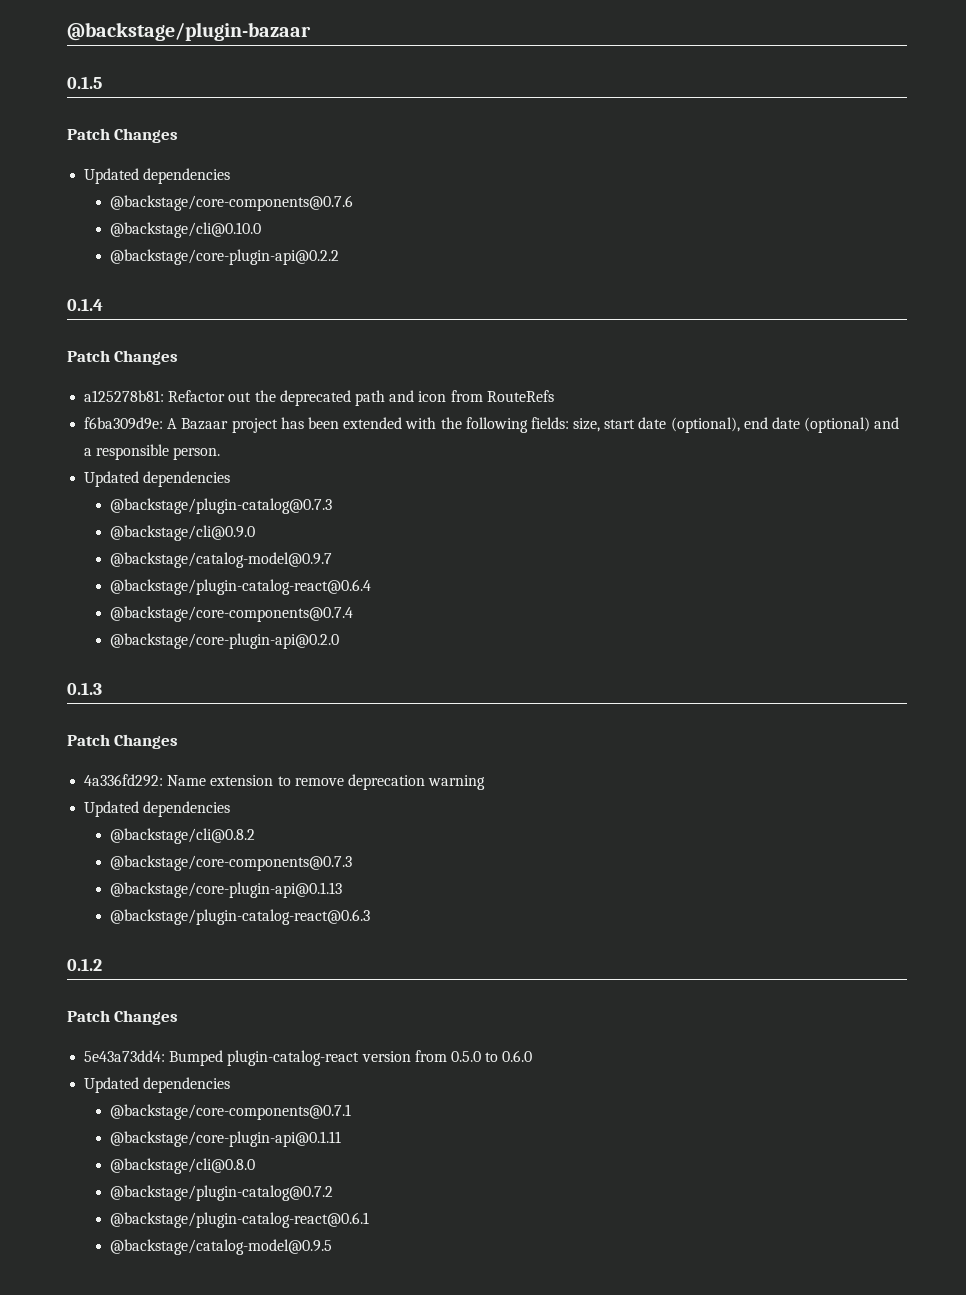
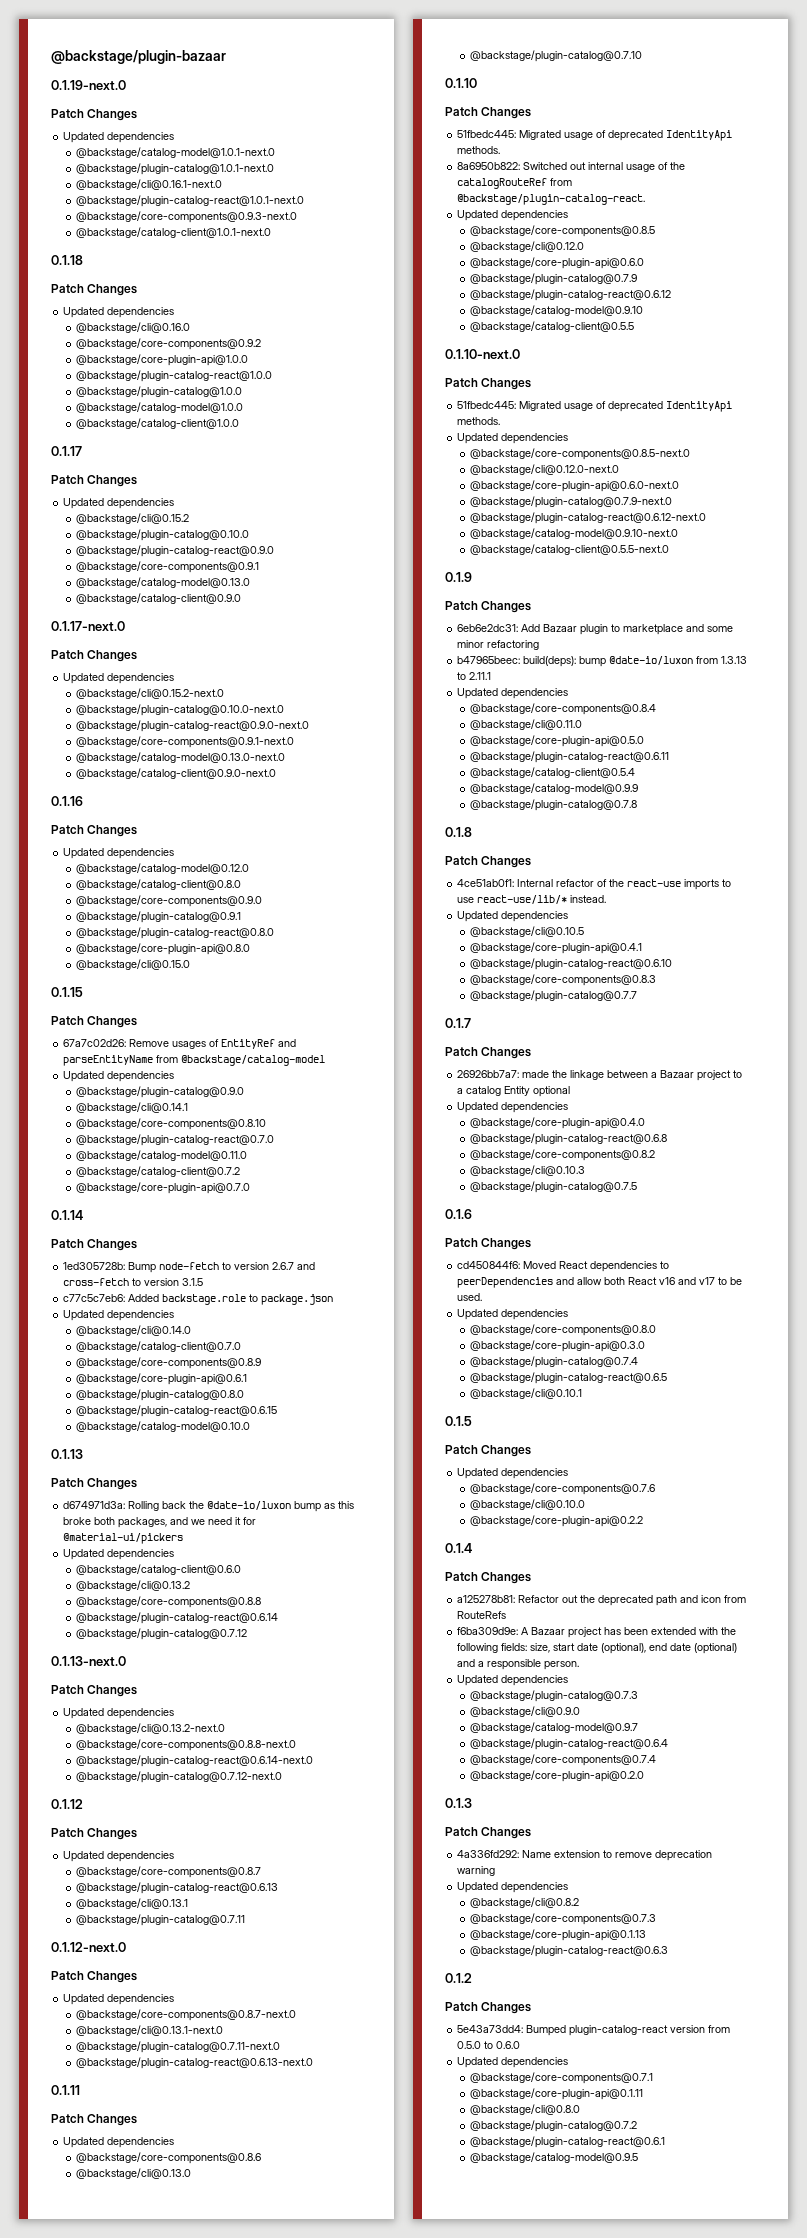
(311, 31) none -> [51,80,126,90] [51,109,138,121] [63,132,175,143] [75,147,275,158] [75,163,274,175] [75,179,222,190] [75,195,304,207] [75,211,297,223] [75,227,271,238] [51,255,83,265] [51,284,138,296] [63,307,175,318] [75,322,190,333] [75,338,261,350] [75,354,248,366] [75,370,272,382] [75,386,242,398] [75,402,243,413] [75,418,239,429] [51,446,82,456] [51,475,138,487] [63,498,175,509] [75,513,189,524] [75,529,249,541] [75,545,274,557] [75,561,259,573] [75,577,250,588] [75,593,241,604] [51,621,125,631] [51,650,138,662] [63,673,175,684] [75,688,224,699] [75,704,284,716] [75,720,309,732] [75,736,294,748] [75,752,285,763] [75,768,276,779] [51,796,83,806] [51,825,138,837] [63,848,175,859] [75,863,249,874] [75,879,241,890] [75,895,262,907] [75,911,241,923] [75,927,274,939] [75,943,250,955] [75,959,190,970] [51,987,83,997] [51,1016,138,1028] [63,1039,297,1049] [63,1055,326,1066] [63,1071,175,1082] [75,1086,244,1098] [75,1102,188,1113] [75,1118,266,1130] [75,1134,274,1146] [75,1150,247,1161] [75,1166,240,1177] [75,1182,250,1194] [51,1210,83,1220] [51,1239,138,1251] [63,1262,316,1273] [63,1278,204,1286] [63,1294,334,1305] [63,1310,175,1321] [75,1325,191,1336] [75,1341,241,1352] [75,1357,261,1369] [75,1373,247,1385] [75,1389,244,1401] [75,1405,277,1417] [75,1421,250,1432] [51,1449,83,1459] [51,1478,138,1490] [63,1501,355,1512] [63,1517,257,1528] [63,1533,184,1544] [63,1549,175,1560] [75,1564,241,1575] [75,1580,190,1591] [75,1596,261,1608] [75,1612,278,1624] [75,1628,247,1640] [51,1656,126,1666] [51,1685,138,1697] [63,1708,175,1719] [75,1723,225,1734] [75,1739,296,1751] [75,1755,313,1767] [75,1771,282,1783] [51,1799,83,1809] [51,1828,138,1840] [63,1851,175,1862] [75,1866,261,1878] [75,1882,278,1894] [75,1898,188,1909] [75,1914,245,1926] [51,1942,126,1952] [51,1971,138,1983] [63,1994,175,2005] [75,2009,296,2021] [75,2025,223,2036] [75,2041,280,2053] [75,2057,313,2069] [51,2085,80,2095] [51,2114,138,2126] [63,2137,175,2148] [75,2152,261,2164] [75,2168,191,2179] [469,50,642,62] [445,78,477,88] [445,107,532,119] [457,130,733,141] [457,146,501,154] [457,162,686,172] [457,178,573,189] [457,194,646,205] [457,210,569,221] [469,225,655,237] [469,241,584,252] [469,257,644,269] [469,273,637,285] [469,289,671,301] [469,305,643,316] [469,321,634,332] [445,349,520,359] [445,378,532,390] [457,401,733,412] [457,417,501,425] [457,433,569,444] [469,448,690,460] [469,464,619,475] [469,480,679,492] [469,496,672,508] [469,512,706,524] [469,528,678,539] [469,544,669,555] [445,572,472,582] [445,601,532,613] [457,624,734,635] [457,640,540,650] [457,656,748,667] [457,672,492,680] [457,688,569,699] [469,703,656,715] [469,719,582,730] [469,735,644,747] [469,751,669,763] [469,767,635,778] [469,783,638,794] [469,799,637,811] [445,827,472,837] [445,856,532,868] [457,879,732,890] [457,895,607,904] [457,911,569,922] [469,926,584,937] [469,942,642,954] [469,958,672,970] [469,974,656,986] [469,990,637,1002] [445,1018,471,1028] [445,1047,532,1059] [457,1070,743,1081] [457,1086,571,1097] [457,1102,569,1113] [469,1117,645,1129] [469,1133,667,1145] [469,1149,655,1161] [469,1165,585,1176] [469,1181,637,1193] [445,1209,472,1219] [445,1238,532,1250] [457,1261,670,1272] [457,1277,743,1288] [457,1293,483,1301] [457,1309,569,1320] [469,1324,656,1336] [469,1340,645,1352] [469,1356,638,1368] [469,1372,667,1384] [469,1388,582,1399] // 0.1.19-next.0 // Patch Changes // Updated dependencies // @backstage/catalog-model@1.0.1-next.0 // @backstage/plugin-catalog@1.0.1-next.0 // @backstage/cli@0.16.1-next.0 // @backstage/plugin-catalog-react@1.0.1-next.0 // @backstage/core-components@0.9.3-next.0 // @backstage/catalog-client@1.0.1-next.0 // 0.1.18 // Patch Changes // Updated dependencies // @backstage/cli@0.16.0 // @backstage/core-components@0.9.2 // @backstage/core-plugin-api@1.0.0 // @backstage/plugin-catalog-react@1.0.0 // @backstage/plugin-catalog@1.0.0 // @backstage/catalog-model@1.0.0 // @backstage/catalog-client@1.0.0 // 0.1.17 // Patch Changes // Updated dependencies // @backstage/cli@0.15.2 // @backstage/plugin-catalog@0.10.0 // @backstage/plugin-catalog-react@0.9.0 // @backstage/core-components@0.9.1 // @backstage/catalog-model@0.13.0 // @backstage/catalog-client@0.9.0 // 0.1.17-next.0 // Patch Changes // Updated dependencies // @backstage/cli@0.15.2-next.0 // @backstage/plugin-catalog@0.10.0-next.0 // @backstage/plugin-catalog-react@0.9.0-next.0 // @backstage/core-components@0.9.1-next.0 // @backstage/catalog-model@0.13.0-next.0 // @backstage/catalog-client@0.9.0-next.0 // 0.1.16 // Patch Changes // Updated dependencies // @backstage/catalog-model@0.12.0 // @backstage/catalog-client@0.8.0 // @backstage/core-components@0.9.0 // @backstage/plugin-catalog@0.9.1 // @backstage/plugin-catalog-react@0.8.0 // @backstage/core-plugin-api@0.8.0 // @backstage/cli@0.15.0 // 0.1.15 // Patch Changes // 67a7c02d26: Remove usages of EntityRef and parseEntityName from @backstage/catalog-model // Updated dependencies // @backstage/plugin-catalog@0.9.0 // @backstage/cli@0.14.1 // @backstage/core-components@0.8.10 // @backstage/plugin-catalog-react@0.7.0 // @backstage/catalog-model@0.11.0 // @backstage/catalog-client@0.7.2 // @backstage/core-plugin-api@0.7.0 // 0.1.14 // Patch Changes // 1ed305728b: Bump node-fetch to version 2.6.7 and cross-fetch to version 3.1.5 // c77c5c7eb6: Added backstage.role to package.json // Updated dependencies // @backstage/cli@0.14.0 // @backstage/catalog-client@0.7.0 // @backstage/core-components@0.8.9 // @backstage/core-plugin-api@0.6.1 // @backstage/plugin-catalog@0.8.0 // @backstage/plugin-catalog-react@0.6.15 // @backstage/catalog-model@0.10.0 // 0.1.13 // Patch Changes // d674971d3a: Rolling back the @date-io/luxon bump as this broke both packages, and we need it for @material-ui/pickers // Updated dependencies // @backstage/catalog-client@0.6.0 // @backstage/cli@0.13.2 // @backstage/core-components@0.8.8 // @backstage/plugin-catalog-react@0.6.14 // @backstage/plugin-catalog@0.7.12 // 0.1.13-next.0 // Patch Changes // Updated dependencies // @backstage/cli@0.13.2-next.0 // @backstage/core-components@0.8.8-next.0 // @backstage/plugin-catalog-react@0.6.14-next.0 // @backstage/plugin-catalog@0.7.12-next.0 // 0.1.12 // Patch Changes // Updated dependencies // @backstage/core-components@0.8.7 // @backstage/plugin-catalog-react@0.6.13 // @backstage/cli@0.13.1 // @backstage/plugin-catalog@0.7.11 // 0.1.12-next.0 // Patch Changes // Updated dependencies // @backstage/core-components@0.8.7-next.0 // @backstage/cli@0.13.1-next.0 // @backstage/plugin-catalog@0.7.11-next.0 // @backstage/plugin-catalog-react@0.6.13-next.0 // 0.1.11 // Patch Changes // Updated dependencies // @backstage/core-components@0.8.6 // @backstage/cli@0.13.0 // @backstage/plugin-catalog@0.7.10 // 0.1.10 // Patch Changes // 51fbedc445: Migrated usage of deprecated IdentityApi methods. // 8a6950b822: Switched out internal usage of the catalogRouteRef from @backstage/plugin-catalog-react. // Updated dependencies // @backstage/core-components@0.8.5 // @backstage/cli@0.12.0 // @backstage/core-plugin-api@0.6.0 // @backstage/plugin-catalog@0.7.9 // @backstage/plugin-catalog-react@0.6.12 // @backstage/catalog-model@0.9.10 // @backstage/catalog-client@0.5.5 // 0.1.10-next.0 // Patch Changes // 51fbedc445: Migrated usage of deprecated IdentityApi methods. // Updated dependencies // @backstage/core-components@0.8.5-next.0 // @backstage/cli@0.12.0-next.0 // @backstage/core-plugin-api@0.6.0-next.0 // @backstage/plugin-catalog@0.7.9-next.0 // @backstage/plugin-catalog-react@0.6.12-next.0 // @backstage/catalog-model@0.9.10-next.0 // @backstage/catalog-client@0.5.5-next.0 // 0.1.9 // Patch Changes // 6eb6e2dc31: Add Bazaar plugin to marketplace and some minor refactoring // b47965beec: build(deps): bump @date-io/luxon from 1.3.13 to 2.11.1 // Updated dependencies // @backstage/core-components@0.8.4 // @backstage/cli@0.11.0 // @backstage/core-plugin-api@0.5.0 // @backstage/plugin-catalog-react@0.6.11 // @backstage/catalog-client@0.5.4 // @backstage/catalog-model@0.9.9 // @backstage/plugin-catalog@0.7.8 // 0.1.8 // Patch Changes // 4ce51ab0f1: Internal refactor of the react-use imports to use react-use/lib/* instead. // Updated dependencies // @backstage/cli@0.10.5 // @backstage/core-plugin-api@0.4.1 // @backstage/plugin-catalog-react@0.6.10 // @backstage/core-components@0.8.3 // @backstage/plugin-catalog@0.7.7 // 0.1.7 // Patch Changes // 26926bb7a7: made the linkage between a Bazaar project to a catalog Entity optional // Updated dependencies // @backstage/core-plugin-api@0.4.0 // @backstage/plugin-catalog-react@0.6.8 // @backstage/core-components@0.8.2 // @backstage/cli@0.10.3 // @backstage/plugin-catalog@0.7.5 // 0.1.6 // Patch Changes // cd450844f6: Moved React dependencies to peerDependencies and allow both React v16 and v17 to be used. // Updated dependencies // @backstage/core-components@0.8.0 // @backstage/core-plugin-api@0.3.0 // @backstage/plugin-catalog@0.7.4 // @backstage/plugin-catalog-react@0.6.5 // @backstage/cli@0.10.1

